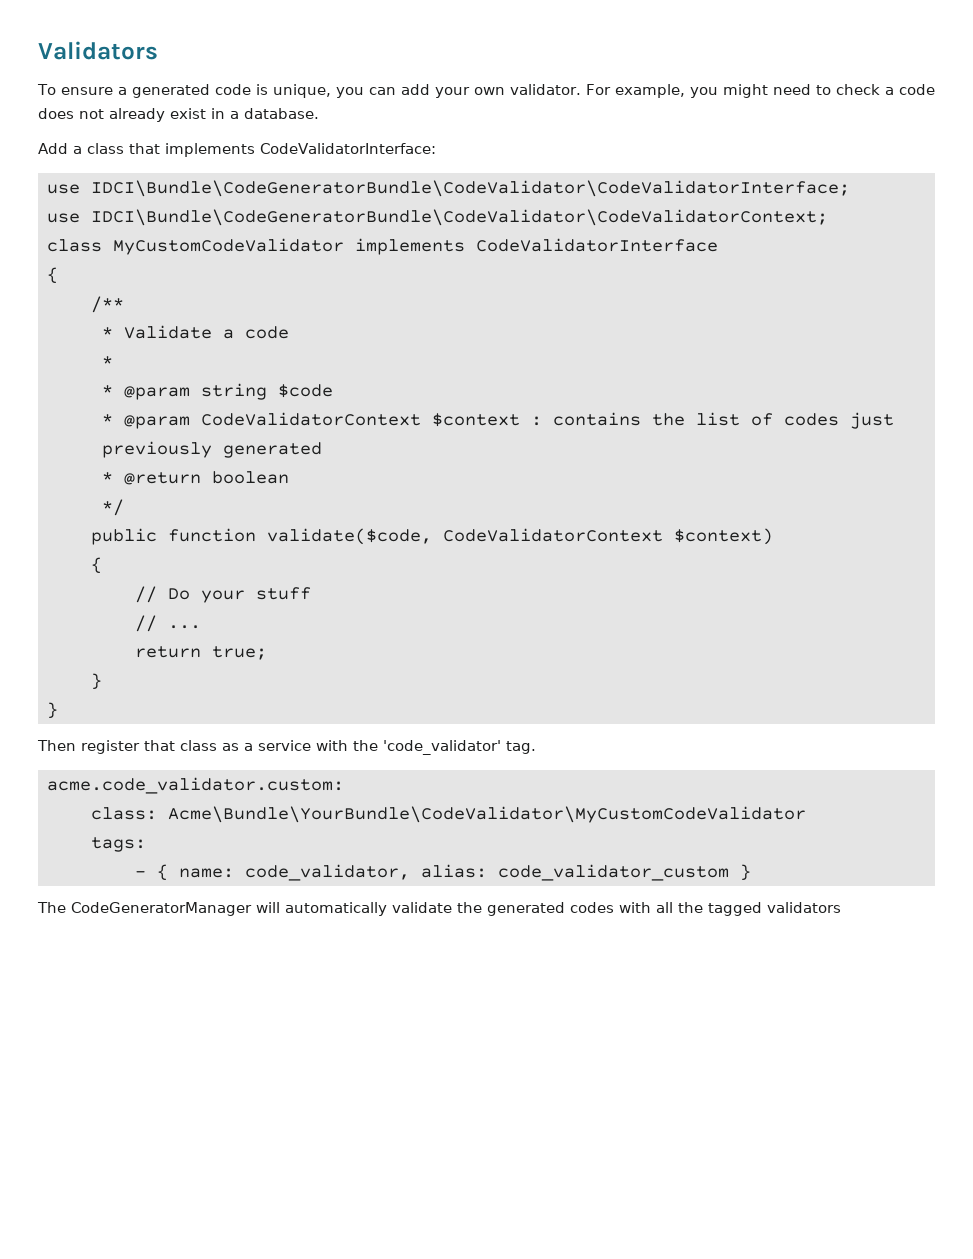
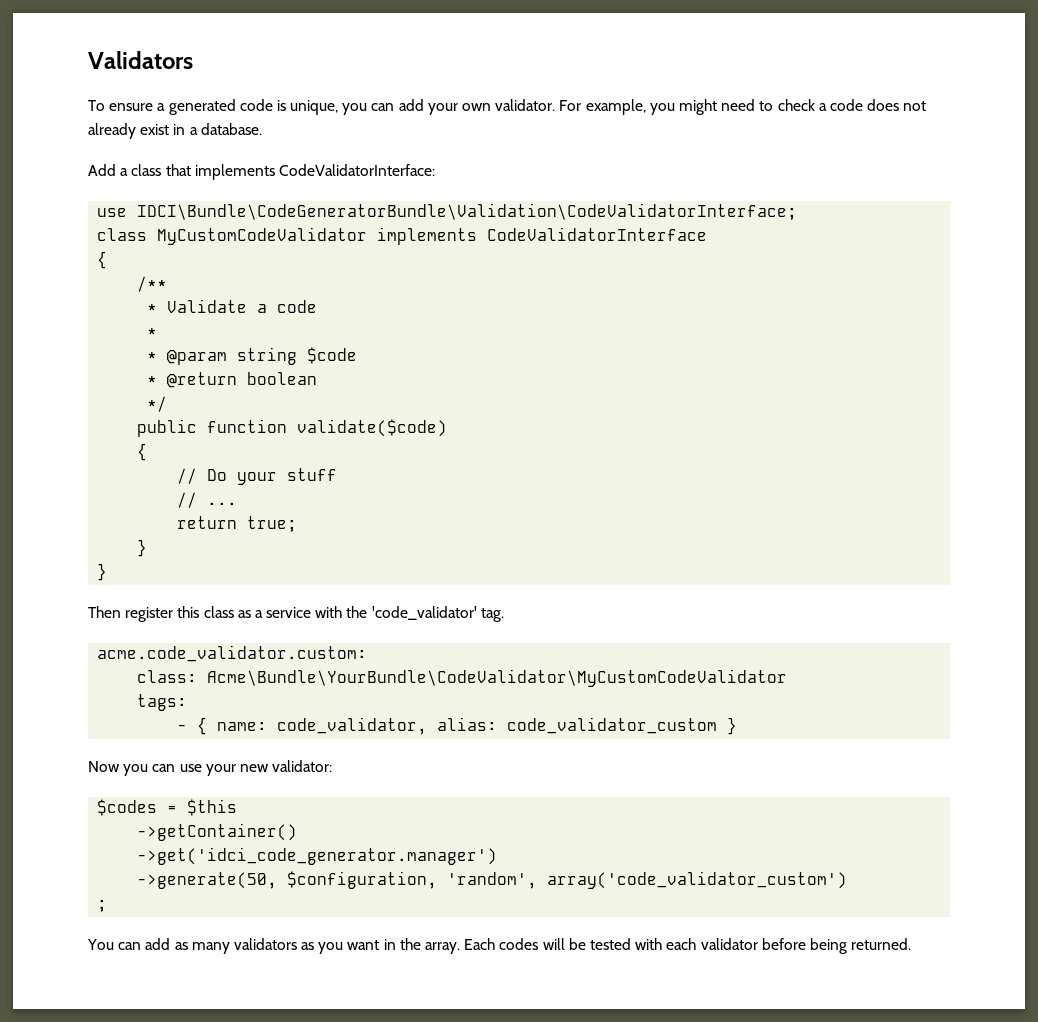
[91,180,850,197] [47,209,828,226] IDCI\Bundle\CodeGeneratorBundle\CodeValidator\CodeValidatorInterface; // use IDCI\Bundle\CodeGeneratorBundle\CodeValidator\CodeValidatorContext; -> [137,203,798,220] IDCI\Bundle\CodeGeneratorBundle\Validation\CodeValidatorInterface;
[102,412,894,429] [102,441,322,458] // * @param CodeValidatorContext $context : contains the list of codes just previously generated -> (358, 355) none
[267,528,773,545] validate($code, CodeValidatorContext $context) -> [297,419,448,437] validate($code)
[144,740,175,751] that -> [177,606,200,618] this
[37,902,841,916] The CodeGeneratorManager will automatically validate the generated codes with all the tagged validators -> [88,760,333,776] [97,799,238,816] [137,823,298,841] [137,847,498,865] [137,871,848,889] [97,900,108,912] [87,938,912,954] Now you can use your new validator: // $codes = $this // ->getContainer() // ->get('idci_code_generator.manager') // ->generate(50, $configuration, 'random', array('code_validator_custom') // ; // You can add as many validators as you want in the array. Each codes will be tested with each validator before being returned.

